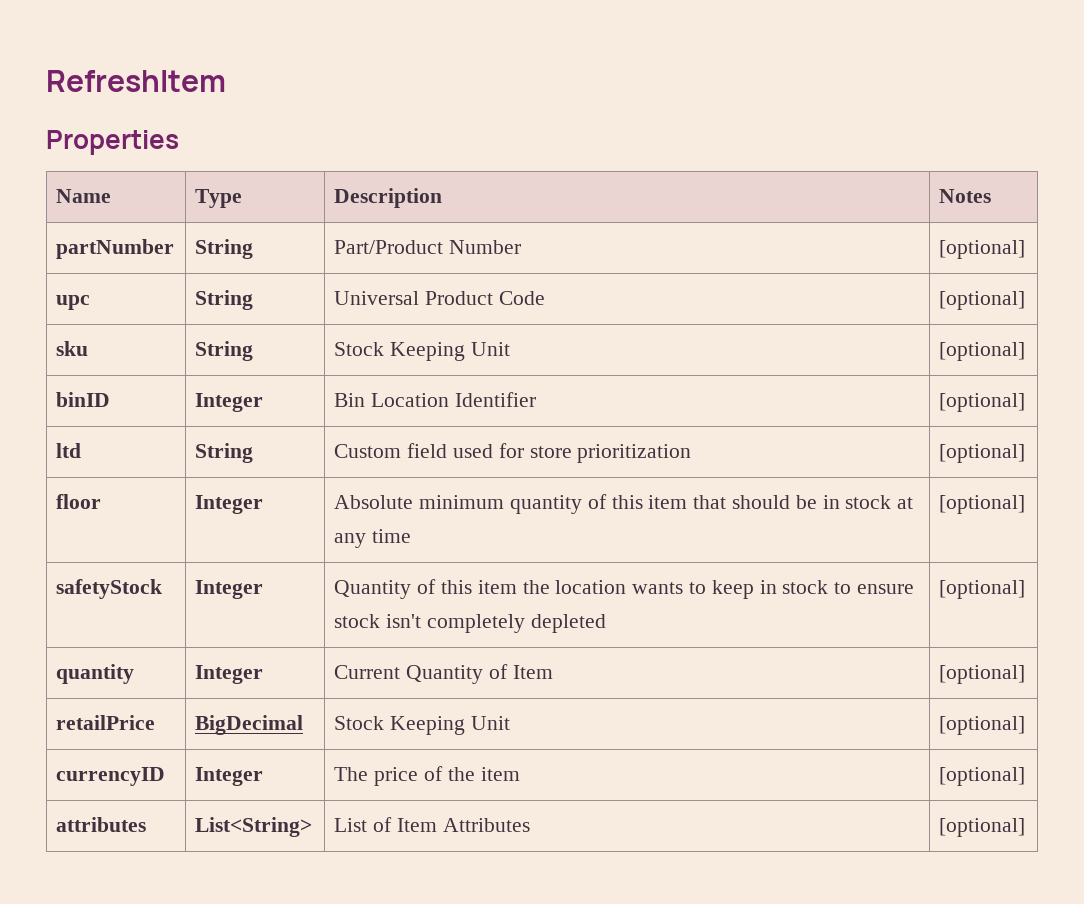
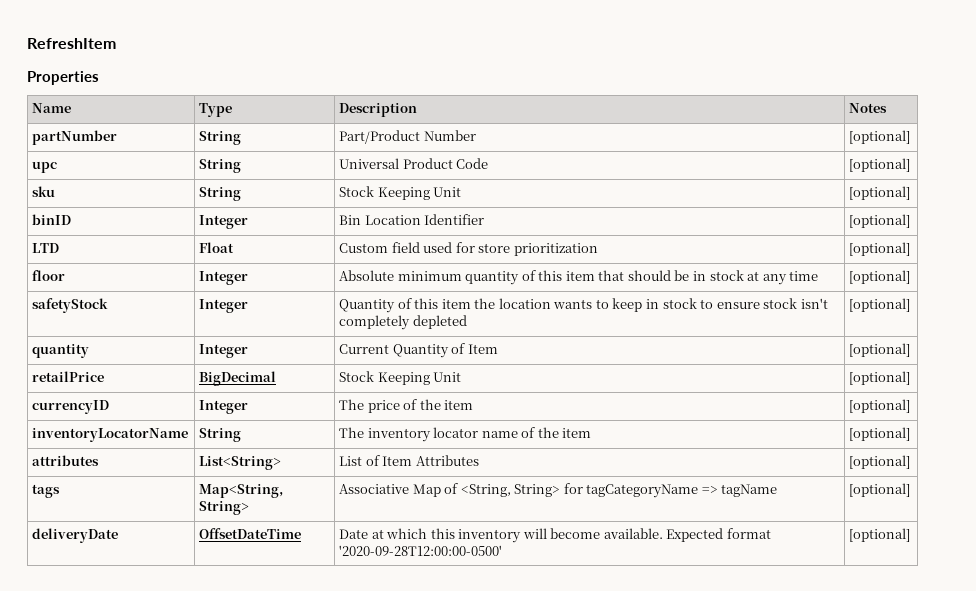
[56,443,82,458] [195,443,254,463] ltd | String -> [32,243,60,253] [199,242,235,253] LTD | Float
(1026, 776) none -> [32,428,189,442] [199,428,242,442] [339,427,592,442] [849,427,911,441] // inventoryLocatorName | String | The inventory locator name of the item | [optional]
(1026, 827) none -> [32,484,61,498] [199,484,284,498] [199,501,250,515] [339,483,778,498] [849,483,911,497] [32,528,119,543] [199,528,302,539] [339,528,771,543] [339,545,503,556] [849,528,911,542] // tags | Map<String, String> | Associative Map of <String, String> for tagCategoryName => tagName | [optional] // deliveryDate | OffsetDateTime | Date at which this inventory will become available. Expected format '2020-09-28T12:00:00-0500' | [optional]

